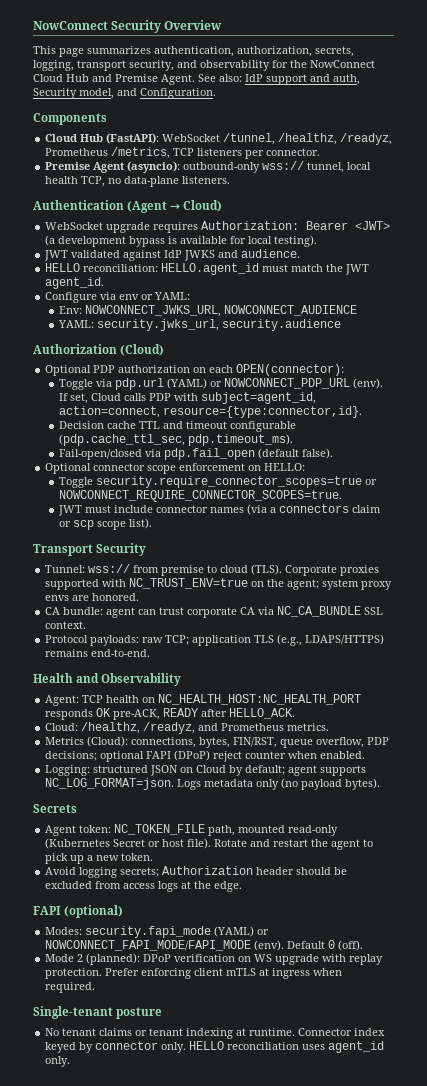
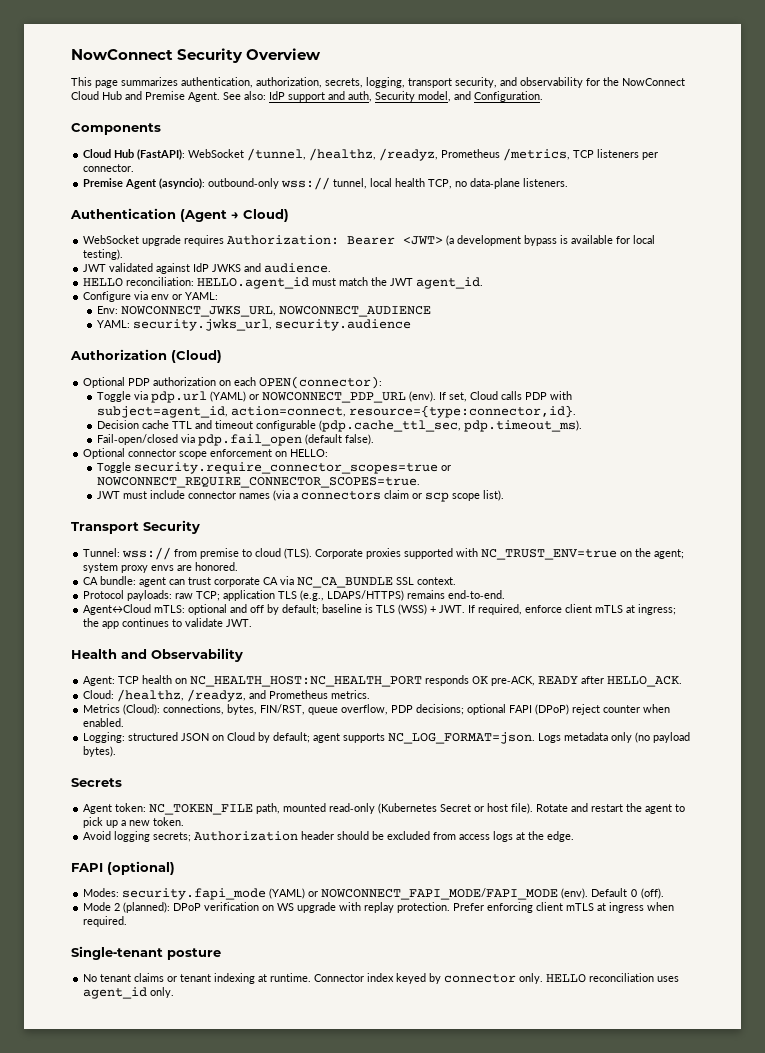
(151, 653) none -> [83,604,677,615] [83,618,253,629] // Agent↔Cloud mTLS: optional and off by default; baseline is TLS (WSS) + JWT. If required, enforce client mTLS at ingress; the app continues to validate JWT.

